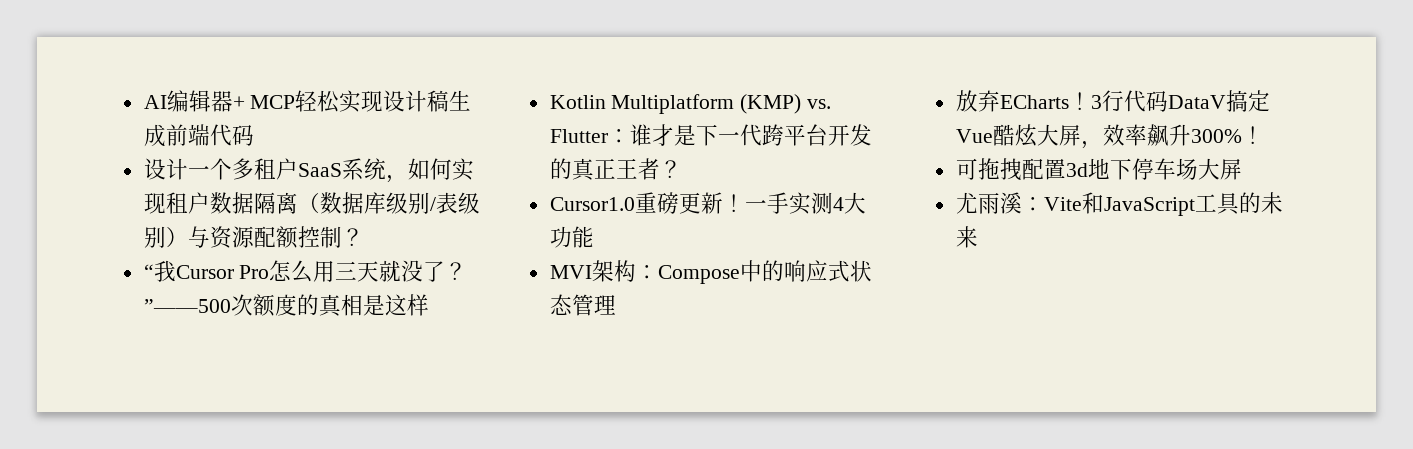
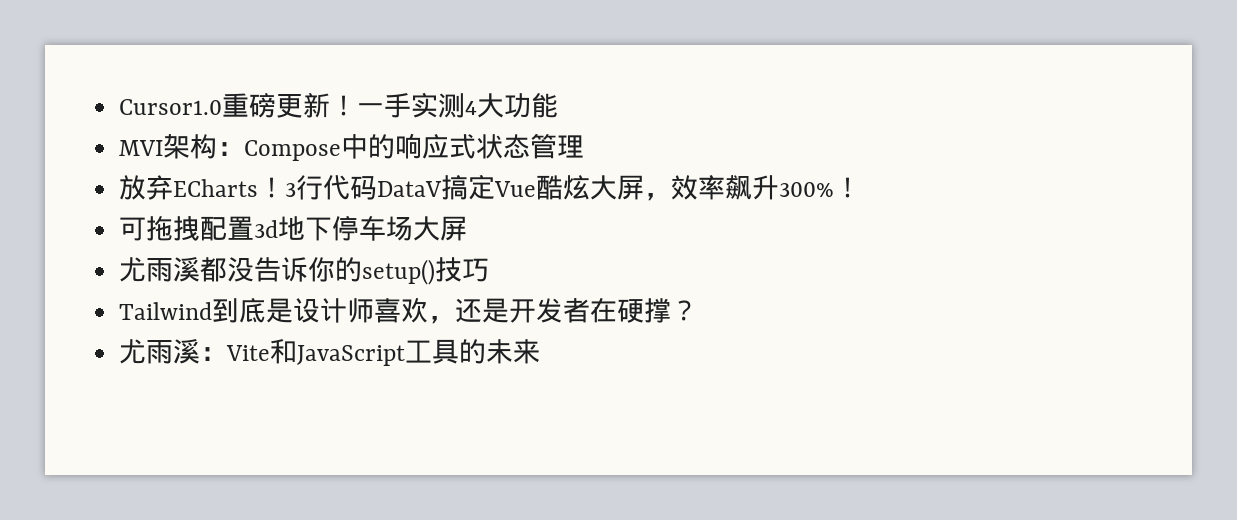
[143,90,472,113] [143,124,254,147] [143,158,474,183] [143,192,480,214] [143,226,364,249] [143,260,468,283] [143,294,429,317] [549,94,832,114] [549,124,872,146] [549,158,682,181] AI编辑器+ MCP轻松实现设计稿生成前端代码 // 设计一个多租户SaaS系统，如何实现租户数据隔离（数据库级别/表级别）与资源配额控制？ // “我Cursor Pro怎么用三天就没了？”——500次额度的真相是这样 // Kotlin Multiplatform (KMP) vs. Flutter：谁才是下一代跨平台开发的真正王者？ // -> (119, 107) none
(1242, 169) none -> [119,257,490,285] [119,297,699,324] // 尤雨溪都没告诉你的setup()技巧 // Tailwind到底是设计师喜欢，还是开发者在硬撑？

